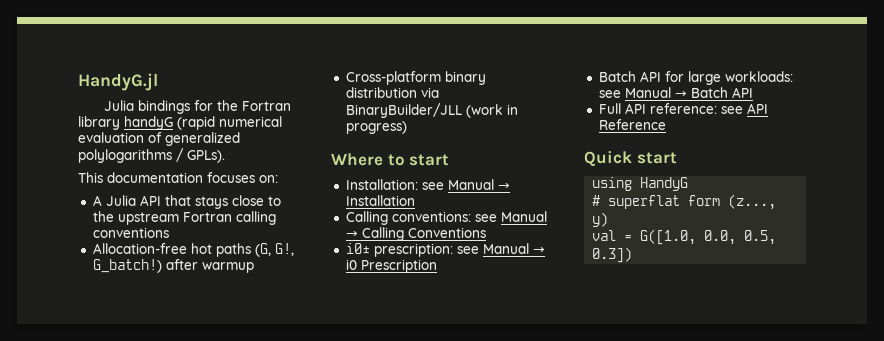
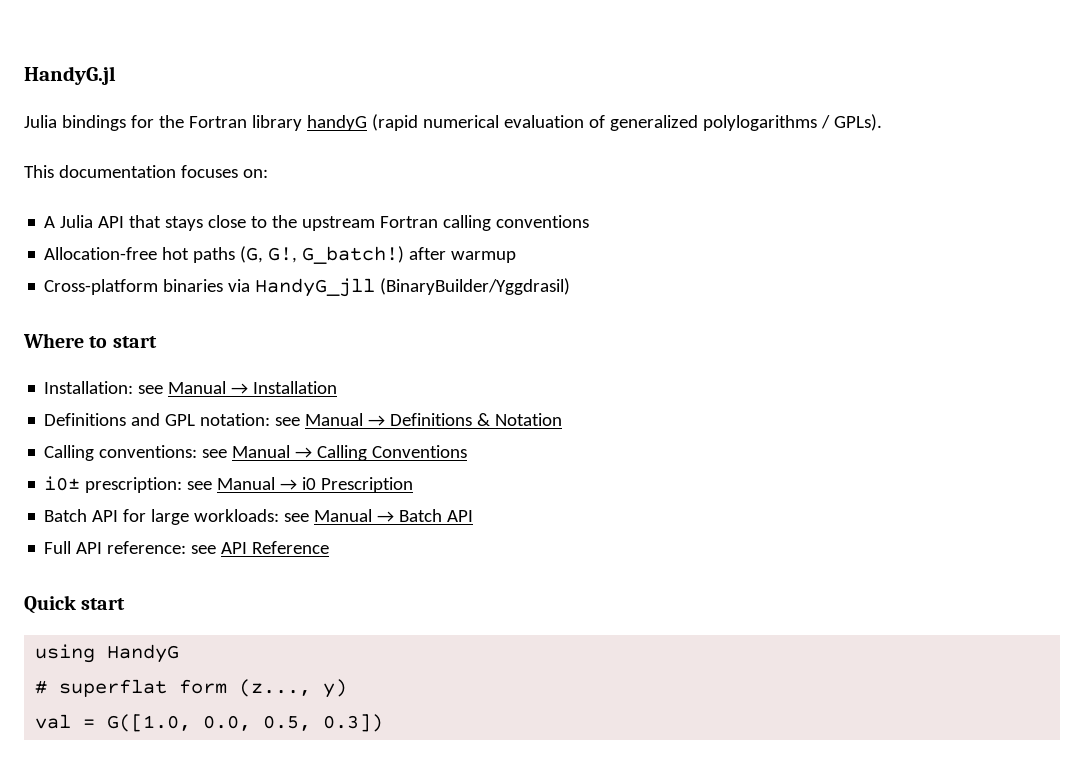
[444,71,486,85] [345,87,439,98] [345,103,518,118] [345,121,407,134] binary distribution via BinaryBuilder/JLL (work in progress) -> [163,278,571,297] binaries via HandyG_jll (BinaryBuilder/Yggdrasil)
(415, 200) none -> [44,413,563,426] // Definitions and GPL notation: see Manual → Definitions & Notation

